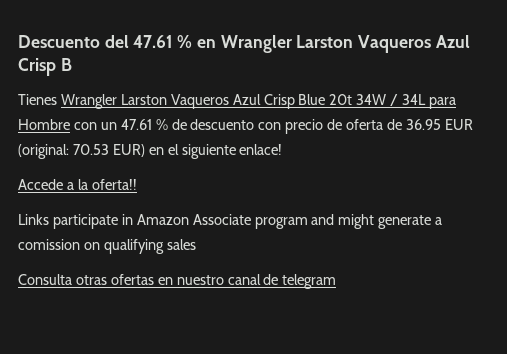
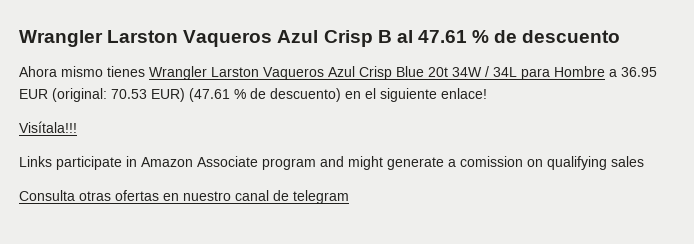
[18,35,216,48] Descuento del 47.61 % en -> (19, 38) none
[18,94,57,105] // Tienes -> [396,30,621,43] [19,66,145,77] al 47.61 % de descuento // Ahora mismo tienes
[73,119,403,134] con un 47.61 % de descuento con precio de oferta de -> [609,69,617,77] a
(145, 150) none -> [189,88,341,102] (47.61 % de descuento)
[18,179,137,190] Accede a la oferta!! -> [19,121,77,133] Visítala!!!

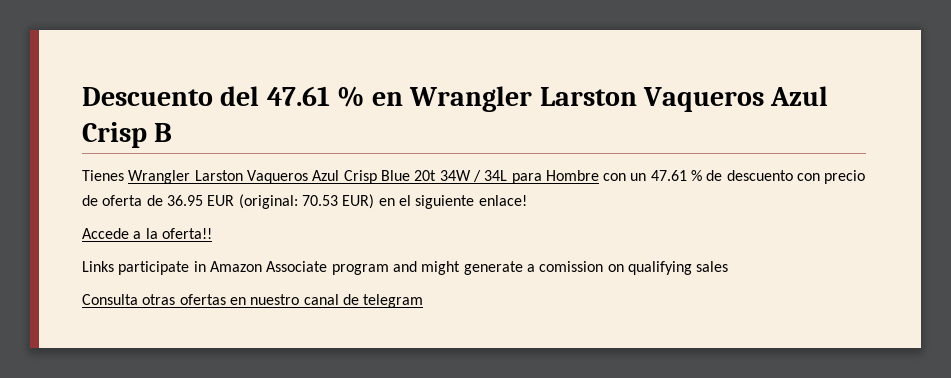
(19, 38) none -> [82,86,403,107] Descuento del 47.61 % en
[396,30,621,43] [19,66,145,77] al 47.61 % de descuento // Ahora mismo tienes -> [82,170,124,181] // Tienes
[609,69,617,77] a -> [603,170,866,184] [82,195,163,206] con un 47.61 % de descuento con precio de oferta de
[189,88,341,102] (47.61 % de descuento) -> (375, 201) none
[19,121,77,133] Visítala!!! -> [82,228,212,239] Accede a la oferta!!

